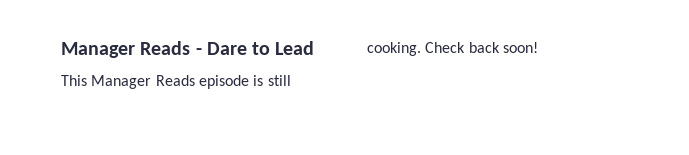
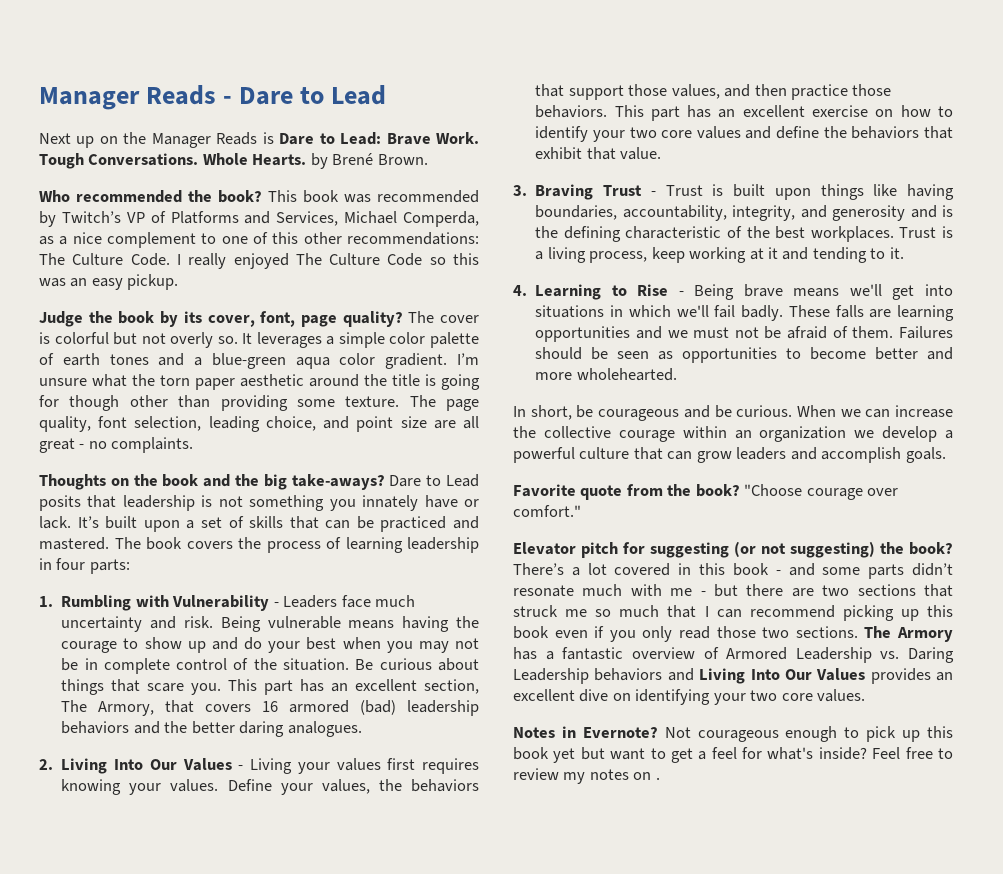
[61,75,291,89] [367,42,538,56] This Manager Reads episode is still cooking. Check back soon! -> [39,132,479,148] [39,153,428,169] [39,190,479,203] [39,211,479,227] [39,232,479,248] [39,253,480,269] [39,274,179,290] [39,311,479,327] [39,332,479,348] [39,353,479,369] [39,374,480,390] [39,395,479,411] [39,416,480,432] [39,437,194,453] [39,474,480,490] [39,495,480,511] [39,516,479,532] [39,537,479,553] [39,558,130,574] [39,595,415,611] [61,616,479,632] [61,637,480,653] [61,658,479,674] [61,679,480,695] [61,700,480,716] [61,721,362,737] [39,758,479,774] [61,779,479,795] [535,84,892,100] [535,105,953,121] [535,126,954,142] [535,147,662,160] [513,184,954,200] [535,205,953,221] [535,226,953,242] [535,247,904,263] [513,284,953,300] [535,305,954,321] [535,326,954,342] [535,347,953,363] [535,368,677,381] [513,405,953,421] [513,426,953,442] [513,447,946,463] [513,484,899,500] [513,505,581,517] [513,541,953,558] [513,563,953,579] [513,584,953,597] [513,605,953,621] [513,626,953,642] [513,647,954,663] [513,668,953,684] [513,689,866,705] [513,726,954,742] [513,747,954,763] [513,768,660,784] Next up on the Manager Reads is Dare to Lead: Brave Work. Tough Conversations. Whole Hearts. by Brené Brown. // Who recommended the book? This book was recommended by Twitch’s VP of Platforms and Services, Michael Comperda, as a nice complement to one of this other recommendations: The Culture Code. I really enjoyed The Culture Code so this was an easy pickup. // Judge the book by its cover, font, page quality? The cover is colorful but not overly so. It leverages a simple color palette of earth tones and a blue-green aqua color gradient. I’m unsure what the torn paper aesthetic around the title is going for though other than providing some texture. The page quality, font selection, leading choice, and point size are all great - no complaints. // Thoughts on the book and the big take-aways? Dare to Lead posits that leadership is not something you innately have or lack. It’s built upon a set of skills that can be practiced and mastered. The book covers the process of learning leadership in four parts: // 1. Rumbling with Vulnerability - Leaders face much uncertainty and risk. Being vulnerable means having the courage to show up and do your best when you may not be in complete control of the situation. Be curious about things that scare you. This part has an excellent section, The Armory, that covers 16 armored (bad) leadership behaviors and the better daring analogues. // 2. Living Into Our Values - Living your values first requires knowing your values. Define your values, the behaviors that support those values, and then practice those behaviors. This part has an excellent exercise on how to identify your two core values and define the behaviors that exhibit that value. // 3. Braving Trust - Trust is built upon things like having boundaries, accountability, integrity, and generosity and is the defining characteristic of the best workplaces. Trust is a living process, keep working at it and tending to it. // 4. Learning to Rise - Being brave means we'll get into situations in which we'll fail badly. These falls are learning opportunities and we must not be afraid of them. Failures should be seen as opportunities to become better and more wholehearted. // In short, be courageous and be curious. When we can increase the collective courage within an organization we develop a powerful culture that can grow leaders and accomplish goals. // Favorite quote from the book? "Choose courage over comfort." // Elevator pitch for suggesting (or not suggesting) the book? There’s a lot covered in this book - and some parts didn’t resonate much with me - but there are two sections that struck me so much that I can recommend picking up this book even if you only read those two sections. The Armory has a fantastic overview of Armored Leadership vs. Daring Leadership behaviors and Living Into Our Values provides an excellent dive on identifying your two core values. // Notes in Evernote? Not courageous enough to pick up this book yet but want to get a feel for what's inside? Feel free to review my notes on .

